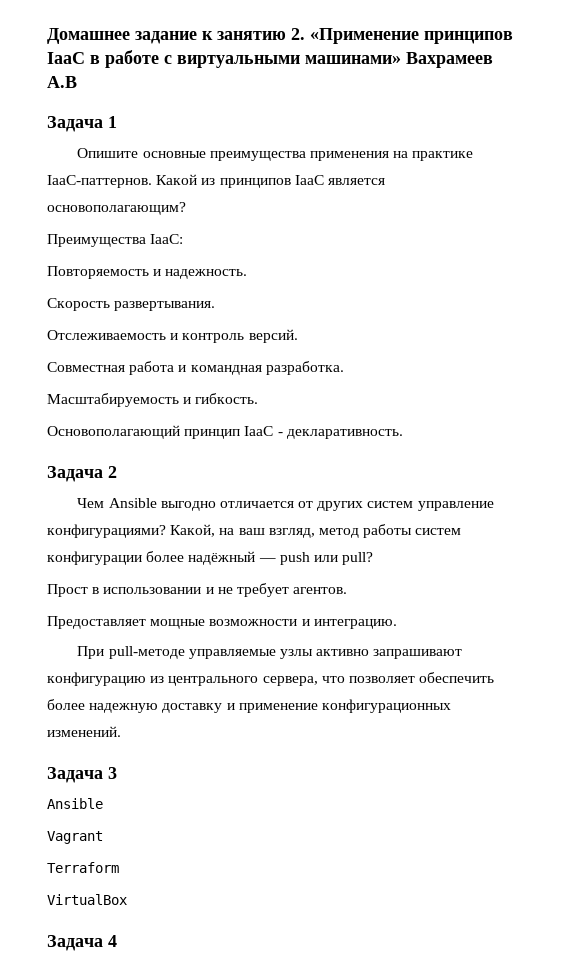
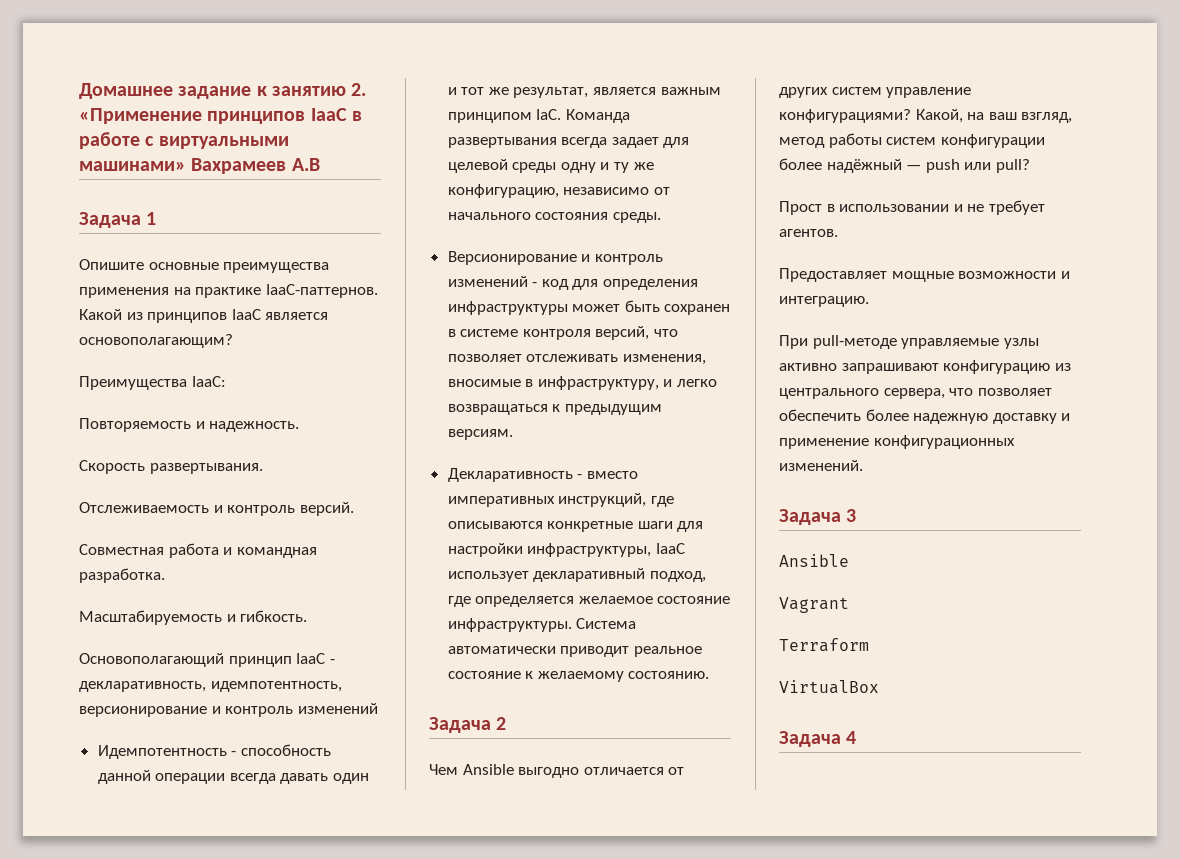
[286,429,403,439] декларативность. -> [79,681,342,692] [79,703,378,717] [97,744,331,759] [97,770,370,784] [447,87,721,98] [447,109,630,123] [447,137,690,148] [447,159,654,173] [447,184,670,198] [447,212,661,223] [447,251,663,265] [447,276,699,290] [447,300,731,315] [447,326,679,340] [447,354,706,365] [447,376,718,390] [447,404,662,415] [447,429,513,440] [447,468,638,482] [447,493,674,507] [447,521,704,532] [447,543,685,557] [447,568,706,582] [447,596,731,607] [447,618,637,632] [447,646,702,657] [447,671,710,682] декларативность, идемпотентность, версионирование и контроль изменений // Идемпотентность - способность данной операции всегда давать один и тот же результат, является важным принципом IaC. Команда развертывания всегда задает для целевой среды одну и ту же конфигурацию, независимо от начального состояния среды. // Версионирование и контроль изменений - код для определения инфраструктуры может быть сохранен в системе контроля версий, что позволяет отслеживать изменения, вносимые в инфраструктуру, и легко возвращаться к предыдущим версиям. // Декларативность - вместо императивных инструкций, где описываются конкретные шаги для настройки инфраструктуры, IaaC использует декларативный подход, где определяется желаемое состояние инфраструктуры. Система автоматически приводит реальное состояние к желаемому состоянию.

